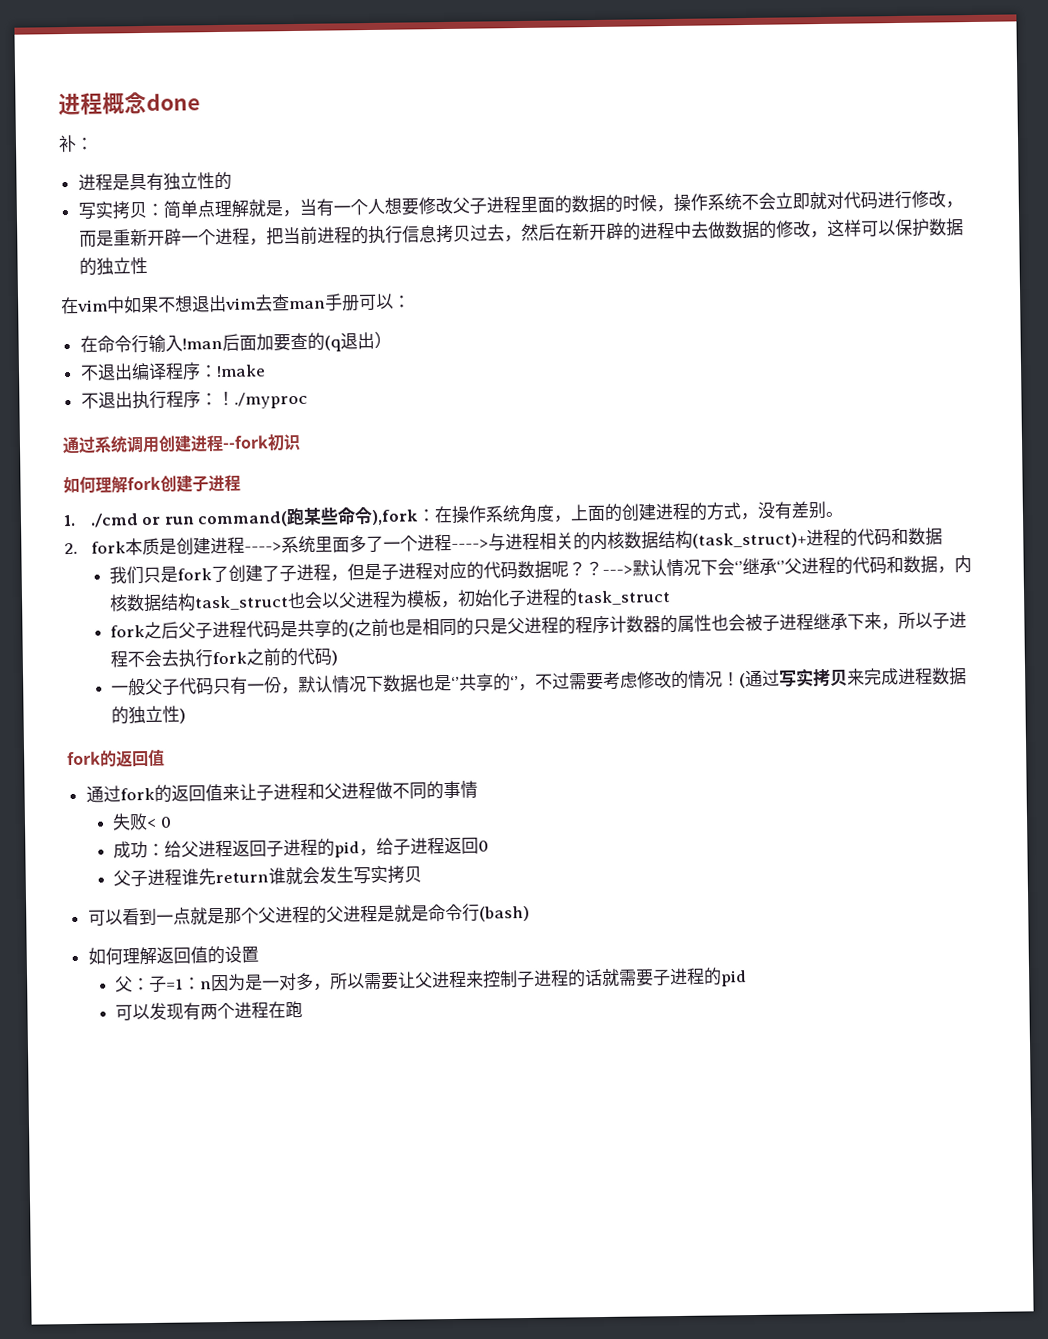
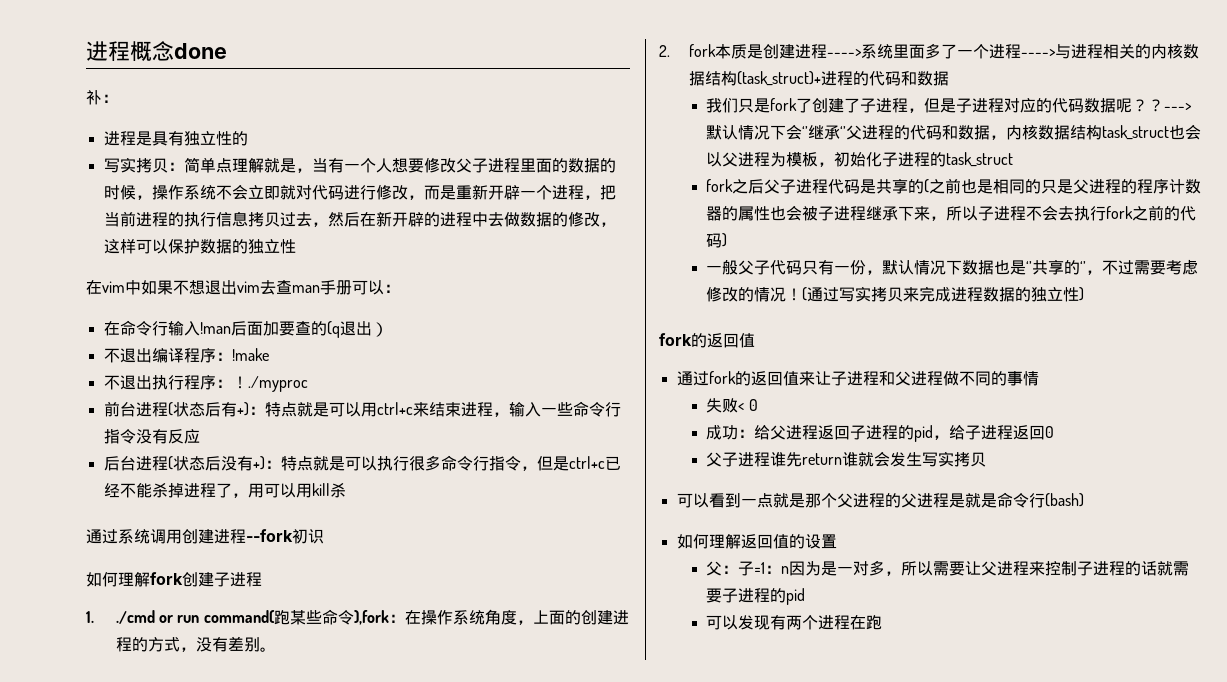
(308, 400) none -> [103,401,621,417] [103,429,200,444] [103,455,621,471] [103,482,346,498] // 前台进程(状态后有+)：特点就是可以用ctrl+c来结束进程，输入一些命令行指令没有反应 // 后台进程(状态后没有+)：特点就是可以执行很多命令行指令，但是ctrl+c已经不能杀掉进程了，用可以用kill杀

